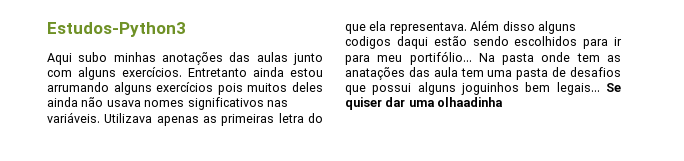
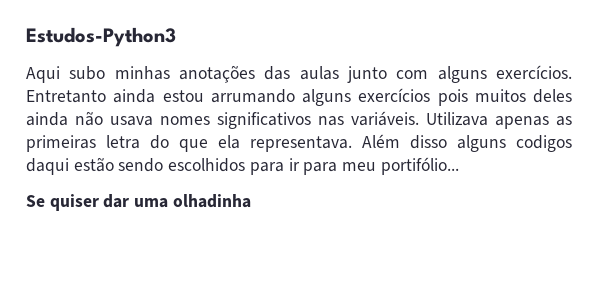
[478,52,621,65] [345,67,621,80] [345,82,600,95] Na pasta onde tem as anatações das aula tem uma pasta de desafios que possui alguns joguinhos bem legais... -> (459, 166) //
[437,97,504,107] olhaadinha -> [172,194,251,208] olhadinha

